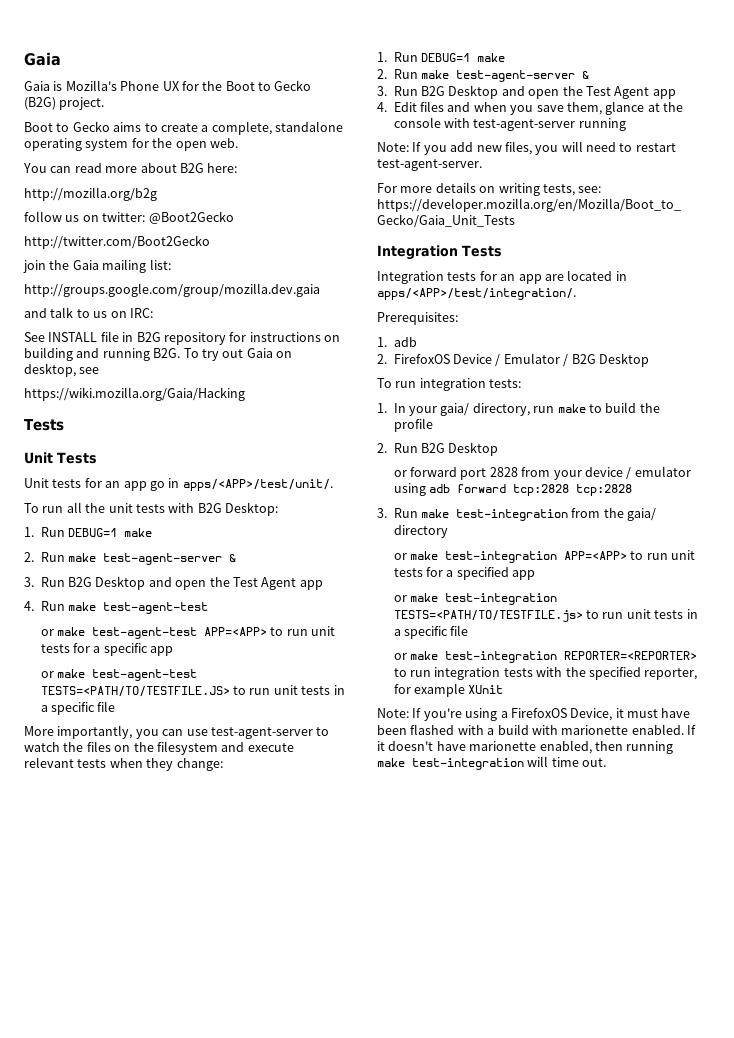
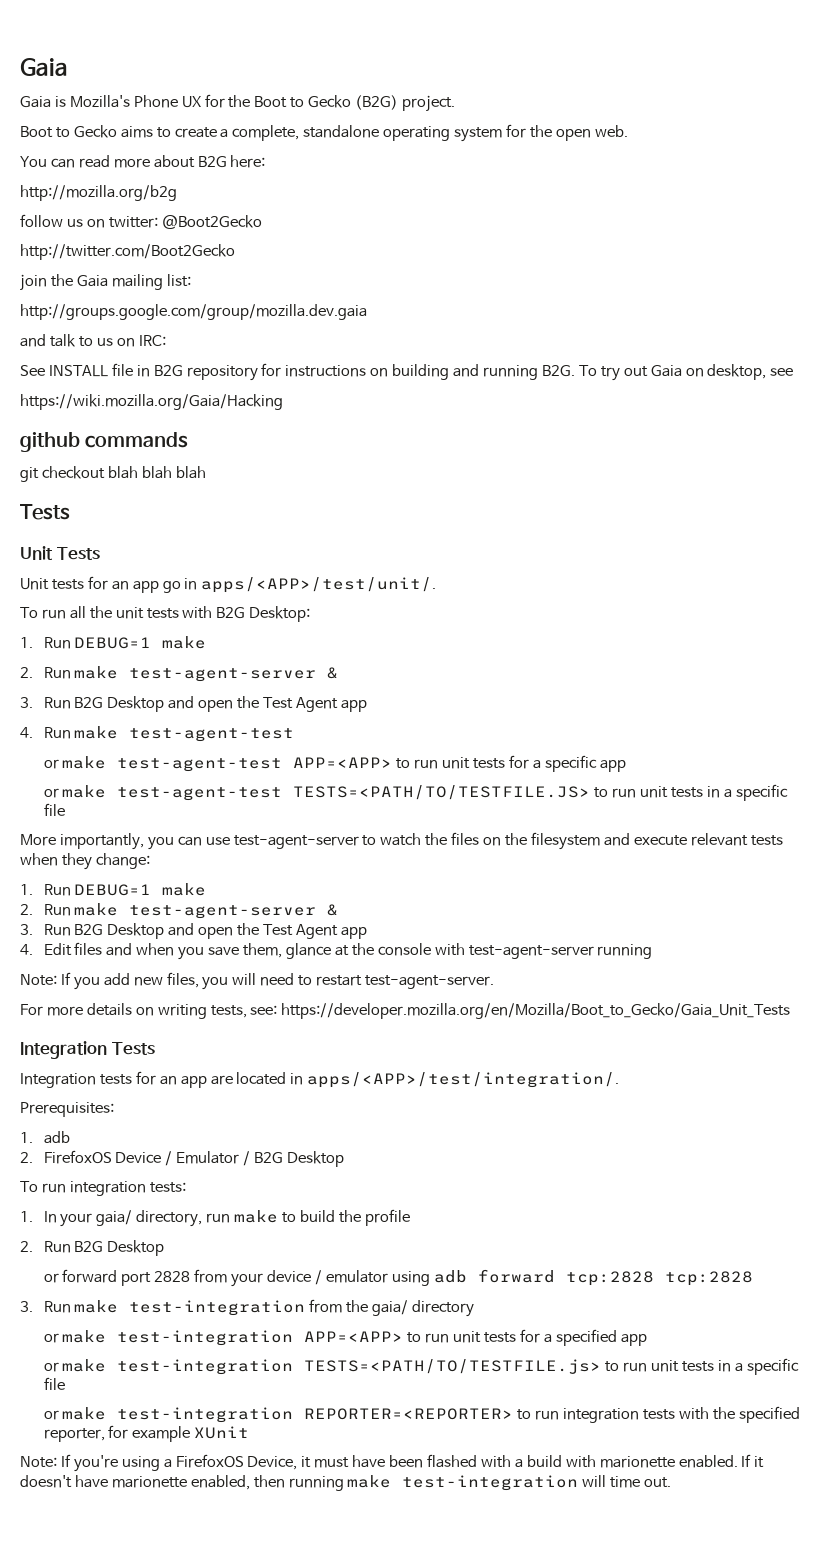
(245, 394) none -> [20,432,189,452] [20,466,206,482] // github commands // git checkout blah blah blah

